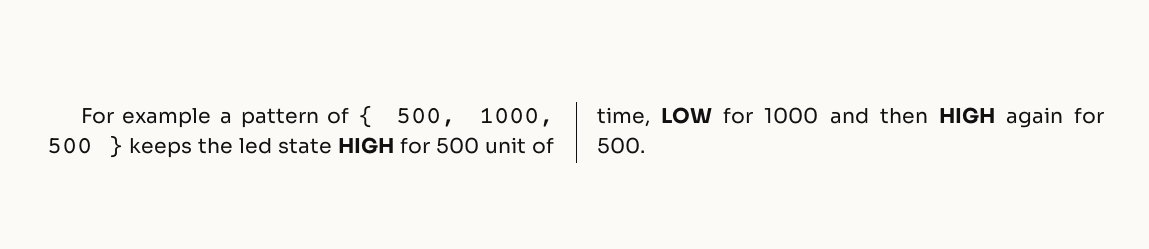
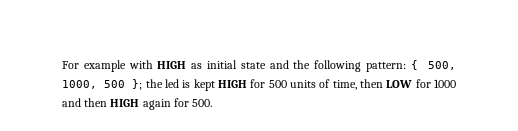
[220,105,554,128] [47,135,333,158] a pattern of { 500, 1000, 500 } keeps the led state -> [128,60,456,72] [62,79,215,91] with HIGH as initial state and the following pattern: { 500, 1000, 500 }; the led is kept
[485,137,527,154] unit -> [290,80,317,88] units
(650, 117) none -> [360,79,384,88] then

